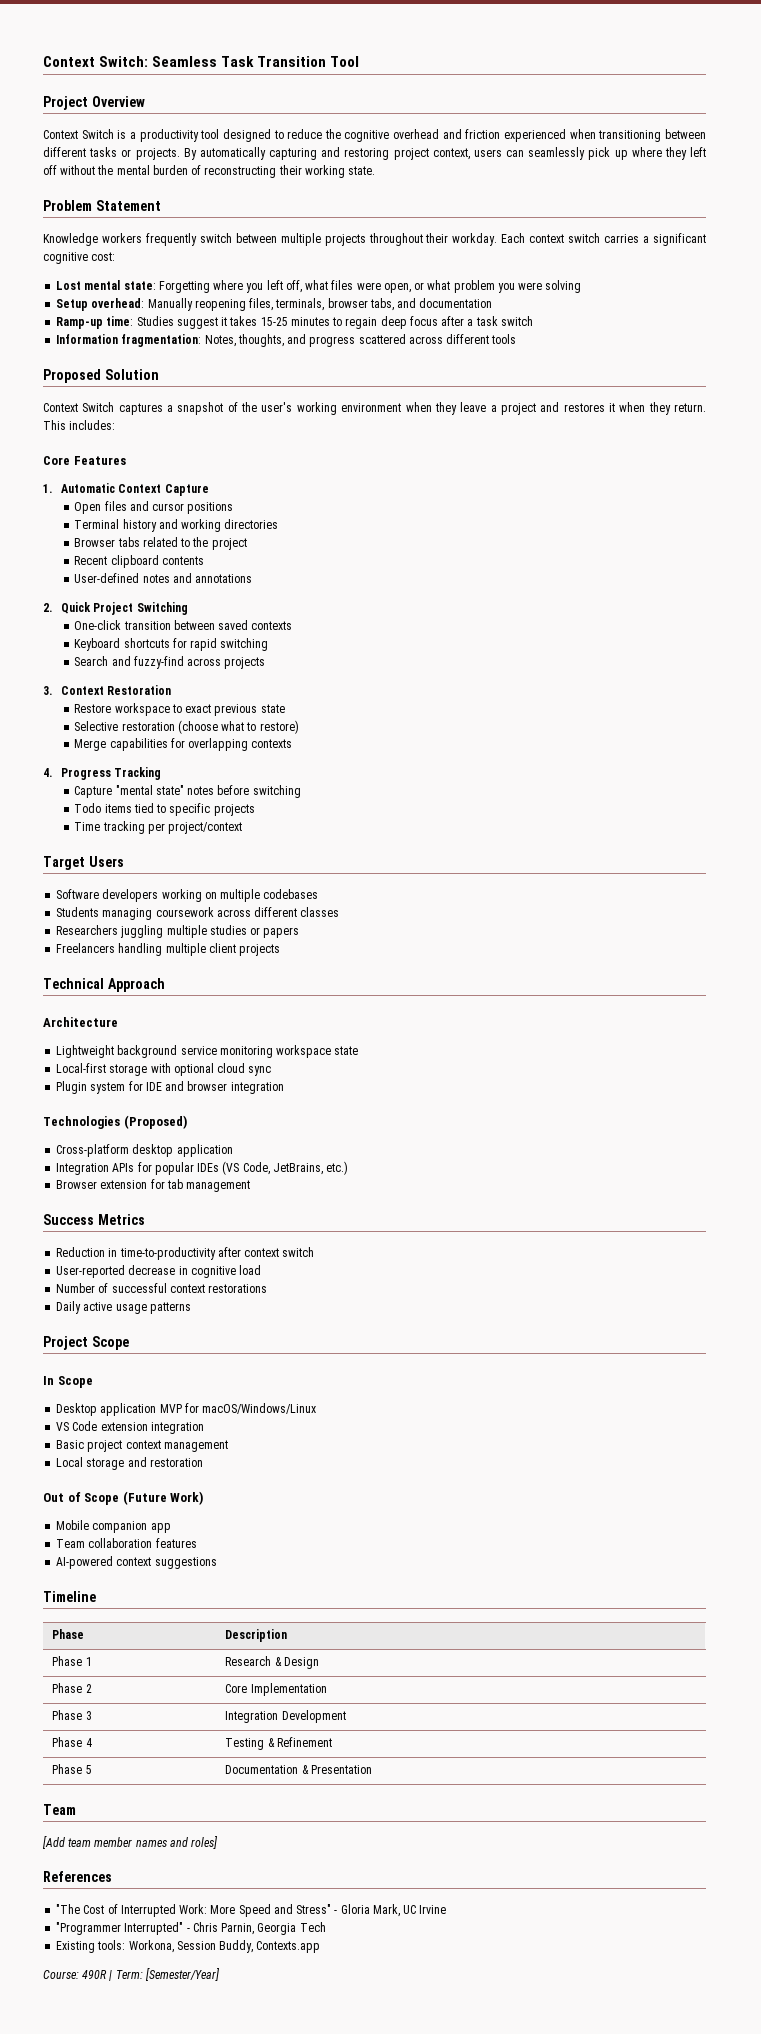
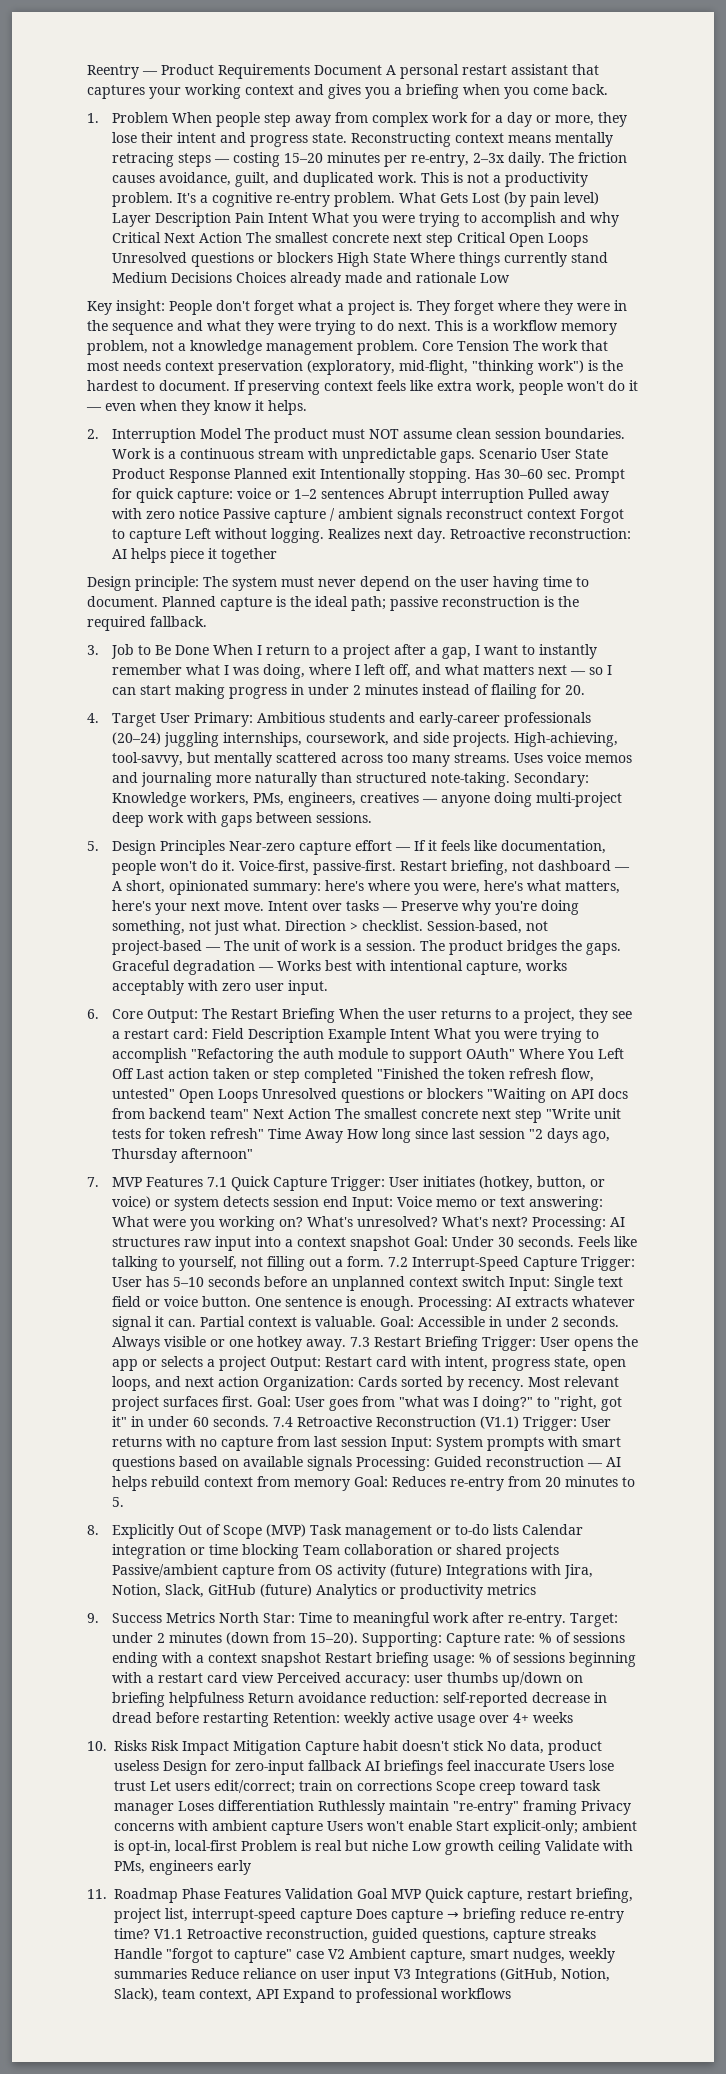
[43,56,360,67] [43,96,145,110] [43,129,706,142] [43,147,706,160] [43,165,376,178] [43,200,161,211] [43,233,706,246] [43,252,116,264] [56,280,582,293] [56,298,493,311] [56,316,533,329] [56,334,517,347] [43,369,159,383] [43,402,707,415] [43,420,116,430] [43,456,126,465] [43,483,209,496] [74,501,234,514] [74,519,279,532] [74,537,247,550] [74,555,204,568] [74,573,253,583] [43,602,188,615] [74,620,293,630] [74,638,269,651] [74,656,266,669] [43,685,172,695] [74,703,285,716] [74,720,299,734] [74,738,293,751] [43,767,162,780] [74,785,301,798] [74,803,255,816] [74,821,243,834] [43,856,124,870] [56,889,319,902] [56,907,340,920] [56,925,300,938] [56,943,281,956] [43,978,165,992] [43,1017,118,1027] [56,1045,359,1058] [56,1063,272,1076] [56,1081,284,1094] [43,1115,187,1129] [56,1144,233,1157] [56,1161,349,1175] [56,1179,251,1192] [43,1214,145,1225] [56,1247,315,1260] [56,1265,262,1278] [56,1283,268,1293] [56,1301,191,1314] [43,1336,129,1350] [43,1376,93,1388] [56,1403,317,1416] [56,1421,204,1434] [56,1440,228,1452] [56,1457,203,1470] [43,1491,204,1505] [56,1520,171,1533] [56,1538,197,1548] [56,1556,217,1569] [43,1591,96,1602] [52,1629,85,1639] [225,1629,288,1642] [52,1656,92,1666] [225,1656,319,1669] [52,1683,92,1693] [225,1683,327,1696] [52,1710,92,1720] [225,1710,346,1723] [52,1737,92,1747] [225,1737,332,1750] [52,1764,92,1774] [225,1765,372,1774] [43,1804,76,1815] [42,1836,219,1849] [43,1871,112,1882] [56,1904,447,1917] [56,1922,326,1935] [56,1940,321,1953] [43,1968,220,1981] Context Switch: Seamless Task Transition Tool // Project Overview // Context Switch is a productivity tool designed to reduce the cognitive overhead and friction experienced when transitioning between different tasks or projects. By automatically capturing and restoring project context, users can seamlessly pick up where they left off without the mental burden of reconstructing their working state. // Problem Statement // Knowledge workers frequently switch between multiple projects throughout their workday. Each context switch carries a significant cognitive cost: // Lost mental state: Forgetting where you left off, what files were open, or what problem you were solving // Setup overhead: Manually reopening files, terminals, browser tabs, and documentation // Ramp-up time: Studies suggest it takes 15-25 minutes to regain deep focus after a task switch // Information fragmentation: Notes, thoughts, and progress scattered across different tools // Proposed Solution // Context Switch captures a snapshot of the user's working environment when they leave a project and restores it when they return. This includes: // Core Features // 1. Automatic Context Capture // Open files and cursor positions // Terminal history and working directories // Browser tabs related to the project // Recent clipboard contents // User-defined notes and annotations // 2. Quick Project Switching // One-click transition between saved contexts // Keyboard shortcuts for rapid switching // Search and fuzzy-find across projects // 3. Context Restoration // Restore workspace to exact previous state // Selective restoration (choose what to restore) // Merge capabilities for overlapping contexts // 4. Progress Tracking // Capture "mental state" notes before switching // Todo items tied to specific projects // Time tracking per project/context // Target Users // Software developers working on multiple codebases // Students managing coursework across different classes // Researchers juggling multiple studies or papers // Freelancers handling multiple client projects // Technical Approach // Architecture // Lightweight background service monitoring workspace state // Local-first storage with optional cloud sync // Plugin system for IDE and browser integration // Technologies (Proposed) // Cross-platform desktop application // Integration APIs for popular IDEs (VS Code, JetBrains, etc.) // Browser extension for tab management // Success Metrics // Reduction in time-to-productivity after context switch // User-reported decrease in cognitive load // Number of successful context restorations // Daily active usage patterns // Project Scope // In Scope // Desktop application MVP for macOS/Windows/Linux // VS Code extension integration // Basic project context management // Local storage and restoration // Out of Scope (Future Work) // Mobile companion app // Team collaboration features // AI-powered context suggestions // Timeline // Phase | Description // Phase 1 | Research & Design // Phase 2 | Core Implementation // Phase 3 | Integration Development // Phase 4 | Testing & Refinement // Phase 5 | Documentation & Presentation // Team // [Add team member names and roles] // References // "The Cost of Interrupted Work: More Speed and Stress" - Gloria Mark, UC Irvine // "Programmer Interrupted" - Chris Parnin, Georgia Tech // Existing tools: Workona, Session Buddy, Contexts.app // Course: 490R | Term: [Semester/Year] -> [87,64,599,79] [87,84,608,99] [87,112,628,127] [112,132,614,147] [112,152,628,167] [112,172,589,187] [112,192,600,207] [112,212,620,227] [112,232,589,247] [112,252,609,267] [112,272,511,287] [87,300,627,315] [87,320,617,335] [87,340,608,355] [87,360,623,375] [87,380,638,395] [86,400,307,415] [87,428,626,443] [112,448,609,463] [112,468,626,483] [112,488,610,503] [112,508,625,523] [112,528,632,543] [112,548,278,563] [87,576,589,591] [87,596,579,611] [87,616,207,631] [87,644,598,659] [112,664,613,679] [112,684,586,699] [87,712,592,727] [112,732,619,747] [112,752,633,767] [112,772,590,787] [112,792,623,807] [112,812,373,827] [87,840,607,855] [112,860,631,875] [112,880,621,895] [112,900,580,915] [112,920,549,935] [112,940,622,955] [112,960,568,975] [112,980,329,995] [87,1008,633,1023] [112,1028,600,1043] [112,1048,625,1063] [112,1068,595,1083] [112,1088,629,1103] [112,1108,622,1123] [112,1128,611,1143] [112,1148,254,1163] [87,1176,606,1191] [112,1196,604,1211] [112,1216,626,1231] [112,1236,638,1251] [112,1256,636,1271] [112,1276,624,1291] [112,1296,636,1311] [112,1316,620,1331] [112,1336,639,1351] [112,1356,627,1371] [112,1376,620,1391] [112,1396,623,1411] [112,1416,612,1431] [112,1436,622,1451] [112,1456,622,1471] [112,1476,636,1491] [112,1497,125,1507] [87,1524,584,1539] [112,1544,560,1559] [112,1564,594,1579] [112,1584,537,1599] [87,1612,619,1627] [112,1632,626,1647] [112,1652,637,1667] [112,1672,584,1687] [112,1692,608,1707] [112,1712,574,1727] [87,1740,602,1755] [114,1760,614,1775] [114,1780,601,1795] [114,1800,631,1815] [114,1820,637,1835] [114,1840,633,1855] [114,1860,251,1875] [87,1888,633,1903] [114,1908,624,1923] [114,1928,596,1943] [114,1948,615,1963] [114,1968,610,1983] [114,1988,511,2003] Reentry — Product Requirements Document A personal restart assistant that captures your working context and gives you a briefing when you come back. // 1. Problem When people step away from complex work for a day or more, they lose their intent and progress state. Reconstructing context means mentally retracing steps — costing 15–20 minutes per re-entry, 2–3x daily. The friction causes avoidance, guilt, and duplicated work. This is not a productivity problem. It's a cognitive re-entry problem. What Gets Lost (by pain level) Layer Description Pain Intent What you were trying to accomplish and why Critical Next Action The smallest concrete next step Critical Open Loops Unresolved questions or blockers High State Where things currently stand Medium Decisions Choices already made and rationale Low // Key insight: People don't forget what a project is. They forget where they were in the sequence and what they were trying to do next. This is a workflow memory problem, not a knowledge management problem. Core Tension The work that most needs context preservation (exploratory, mid-flight, "thinking work") is the hardest to document. If preserving context feels like extra work, people won't do it — even when they know it helps. // 2. Interruption Model The product must NOT assume clean session boundaries. Work is a continuous stream with unpredictable gaps. Scenario User State Product Response Planned exit Intentionally stopping. Has 30–60 sec. Prompt for quick capture: voice or 1–2 sentences Abrupt interruption Pulled away with zero notice Passive capture / ambient signals reconstruct context Forgot to capture Left without logging. Realizes next day. Retroactive reconstruction: AI helps piece it together // Design principle: The system must never depend on the user having time to document. Planned capture is the ideal path; passive reconstruction is the required fallback. // 3. Job to Be Done When I return to a project after a gap, I want to instantly remember what I was doing, where I left off, and what matters next — so I can start making progress in under 2 minutes instead of flailing for 20. // 4. Target User Primary: Ambitious students and early-career professionals (20–24) juggling internships, coursework, and side projects. High-achieving, tool-savvy, but mentally scattered across too many streams. Uses voice memos and journaling more naturally than structured note-taking. Secondary: Knowledge workers, PMs, engineers, creatives — anyone doing multi-project deep work with gaps between sessions. // 5. Design Principles Near-zero capture effort — If it feels like documentation, people won't do it. Voice-first, passive-first. Restart briefing, not dashboard — A short, opinionated summary: here's where you were, here's what matters, here's your next move. Intent over tasks — Preserve why you're doing something, not just what. Direction > checklist. Session-based, not project-based — The unit of work is a session. The product bridges the gaps. Graceful degradation — Works best with intentional capture, works acceptably with zero user input. // 6. Core Output: The Restart Briefing When the user returns to a project, they see a restart card: Field Description Example Intent What you were trying to accomplish "Refactoring the auth module to support OAuth" Where You Left Off Last action taken or step completed "Finished the token refresh flow, untested" Open Loops Unresolved questions or blockers "Waiting on API docs from backend team" Next Action The smallest concrete next step "Write unit tests for token refresh" Time Away How long since last session "2 days ago, Thursday afternoon" // 7. MVP Features 7.1 Quick Capture Trigger: User initiates (hotkey, button, or voice) or system detects session end Input: Voice memo or text answering: What were you working on? What's unresolved? What's next? Processing: AI structures raw input into a context snapshot Goal: Under 30 seconds. Feels like talking to yourself, not filling out a form. 7.2 Interrupt-Speed Capture Trigger: User has 5–10 seconds before an unplanned context switch Input: Single text field or voice button. One sentence is enough. Processing: AI extracts whatever signal it can. Partial context is valuable. Goal: Accessible in under 2 seconds. Always visible or one hotkey away. 7.3 Restart Briefing Trigger: User opens the app or selects a project Output: Restart card with intent, progress state, open loops, and next action Organization: Cards sorted by recency. Most relevant project surfaces first. Goal: User goes from "what was I doing?" to "right, got it" in under 60 seconds. 7.4 Retroactive Reconstruction (V1.1) Trigger: User returns with no capture from last session Input: System prompts with smart questions based on available signals Processing: Guided reconstruction — AI helps rebuild context from memory Goal: Reduces re-entry from 20 minutes to 5. // 8. Explicitly Out of Scope (MVP) Task management or to-do lists Calendar integration or time blocking Team collaboration or shared projects Passive/ambient capture from OS activity (future) Integrations with Jira, Notion, Slack, GitHub (future) Analytics or productivity metrics // 9. Success Metrics North Star: Time to meaningful work after re-entry. Target: under 2 minutes (down from 15–20). Supporting: Capture rate: % of sessions ending with a context snapshot Restart briefing usage: % of sessions beginning with a restart card view Perceived accuracy: user thumbs up/down on briefing helpfulness Return avoidance reduction: self-reported decrease in dread before restarting Retention: weekly active usage over 4+ weeks // 10. Risks Risk Impact Mitigation Capture habit doesn't stick No data, product useless Design for zero-input fallback AI briefings feel inaccurate Users lose trust Let users edit/correct; train on corrections Scope creep toward task manager Loses differentiation Ruthlessly maintain "re-entry" framing Privacy concerns with ambient capture Users won't enable Start explicit-only; ambient is opt-in, local-first Problem is real but niche Low growth ceiling Validate with PMs, engineers early // 11. Roadmap Phase Features Validation Goal MVP Quick capture, restart briefing, project list, interrupt-speed capture Does capture → briefing reduce re-entry time? V1.1 Retroactive reconstruction, guided questions, capture streaks Handle "forgot to capture" case V2 Ambient capture, smart nudges, weekly summaries Reduce reliance on user input V3 Integrations (GitHub, Notion, Slack), team context, API Expand to professional workflows

